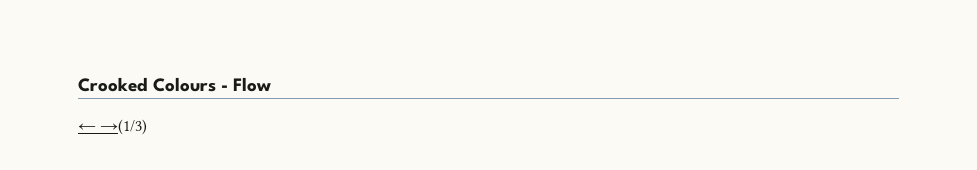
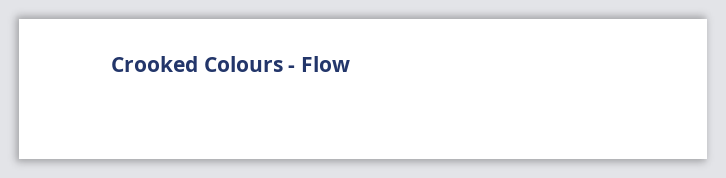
[78,119,148,135] // ← →(1/3) -> (351, 64) none

